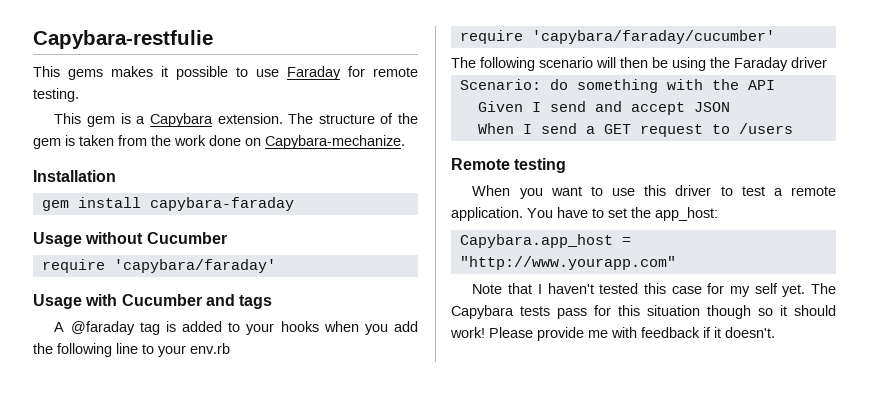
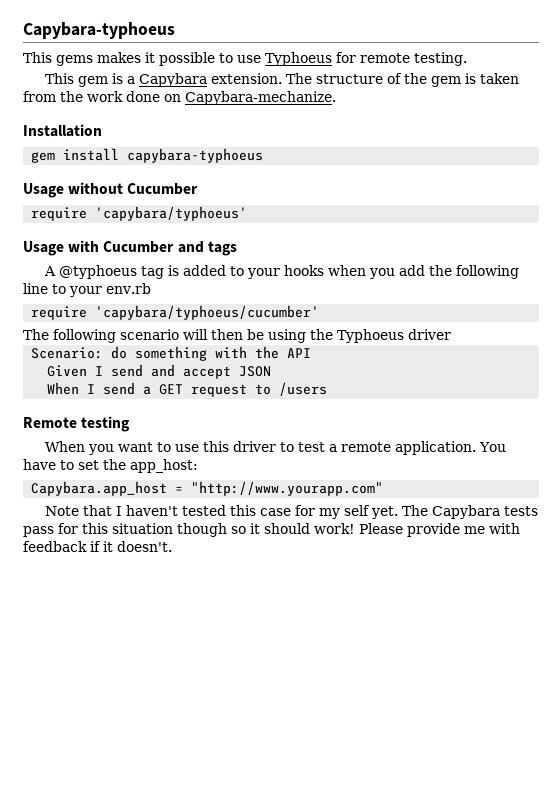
[33,30,213,49] Capybara-restfulie -> [23,22,175,39] Capybara-typhoeus
[287,66,341,80] Faraday -> [265,52,332,66] Typhoeus
[149,197,294,211] capybara-faraday -> [127,148,264,163] capybara-typhoeus
[113,259,276,273] 'capybara/faraday' -> [95,206,248,221] 'capybara/typhoeus'
[70,321,135,335] @faraday -> [58,265,137,279] @typhoeus
[531,30,775,44] 'capybara/faraday/cucumber' -> [95,305,320,320] 'capybara/typhoeus/cucumber'
[734,57,788,71] Faraday -> [337,329,404,343] Typhoeus

